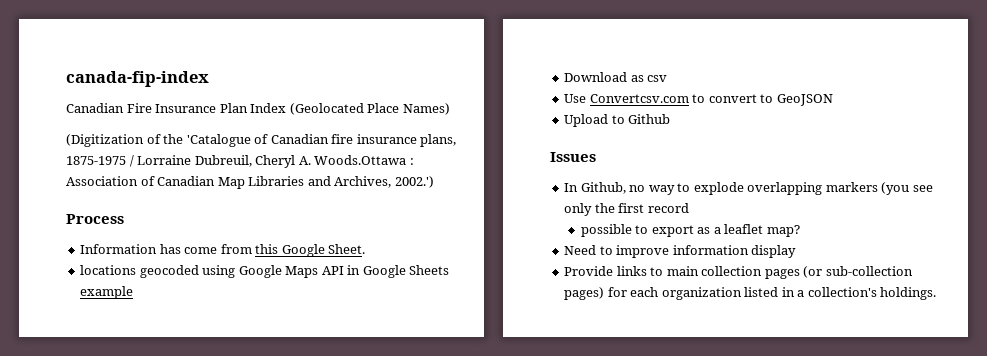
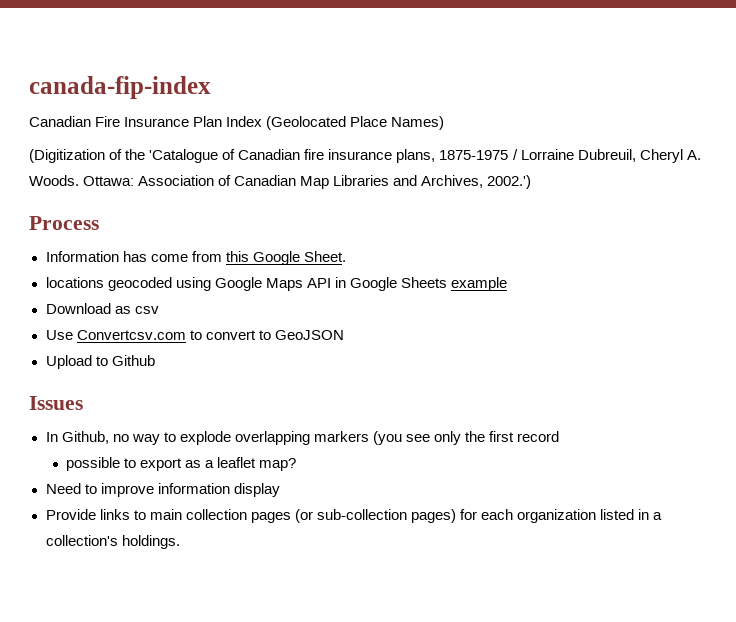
[314,155,414,165] Woods.Ottawa : -> [29,175,135,186] Woods. Ottawa:

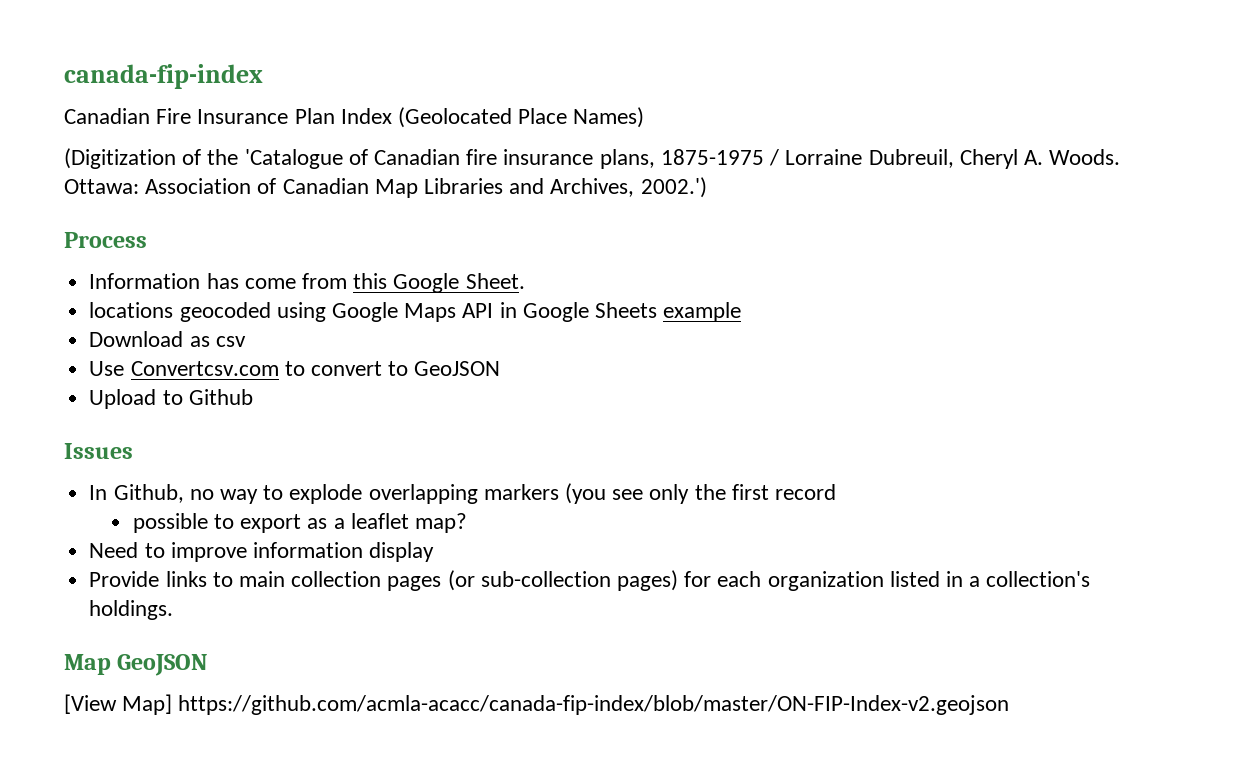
(180, 542) none -> [64,654,208,676] [64,694,1010,715] // Map GeoJSON // [View Map] https://github.com/acmla-acacc/canada-fip-index/blob/master/ON-FIP-Index-v2.geojson

